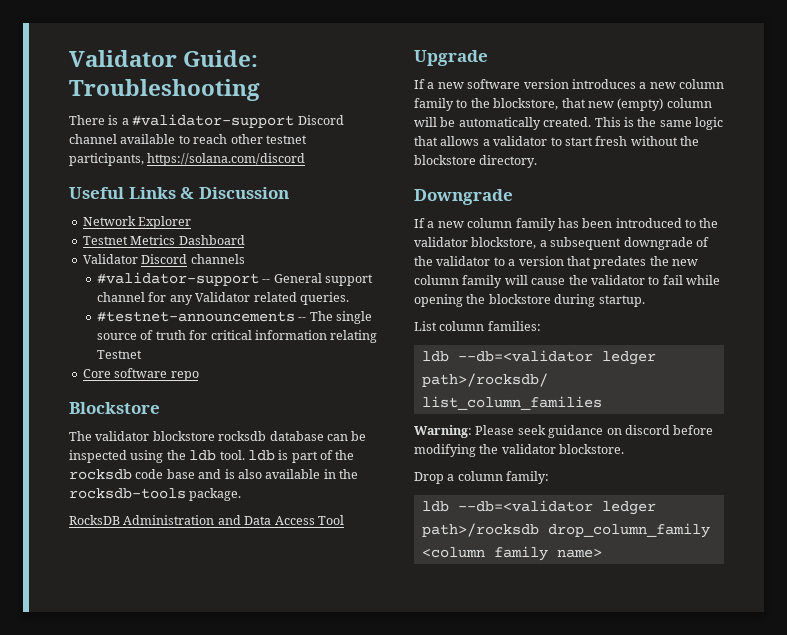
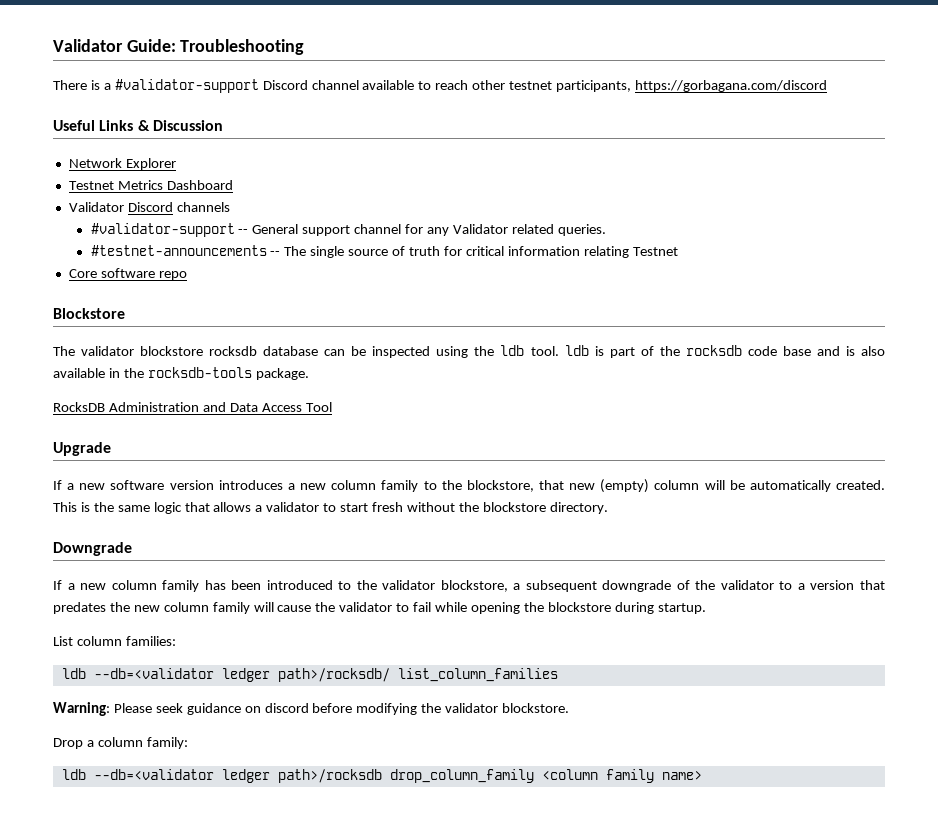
[147,153,306,166] https://solana.com/discord -> [634,80,827,92] https://gorbagana.com/discord

